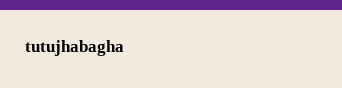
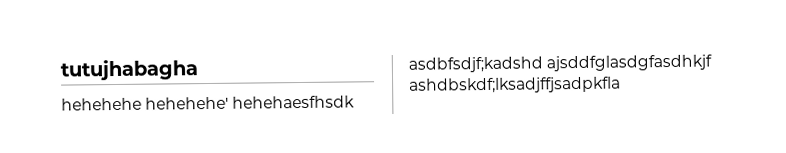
(124, 48) none -> [61,95,356,111] [408,54,713,73] [409,76,621,94] // hehehehe hehehehe' hehehaesfhsdk asdbfsdjf;kadshd ajsddfglasdgfasdhkjf ashdbskdf;lksadjffjsadpkfla

